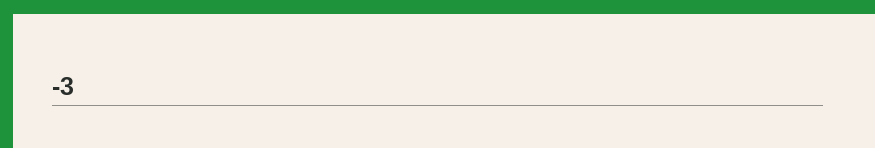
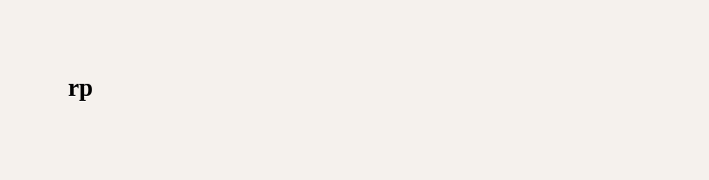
[52,77,74,95] -3 -> [67,83,94,101] rp

